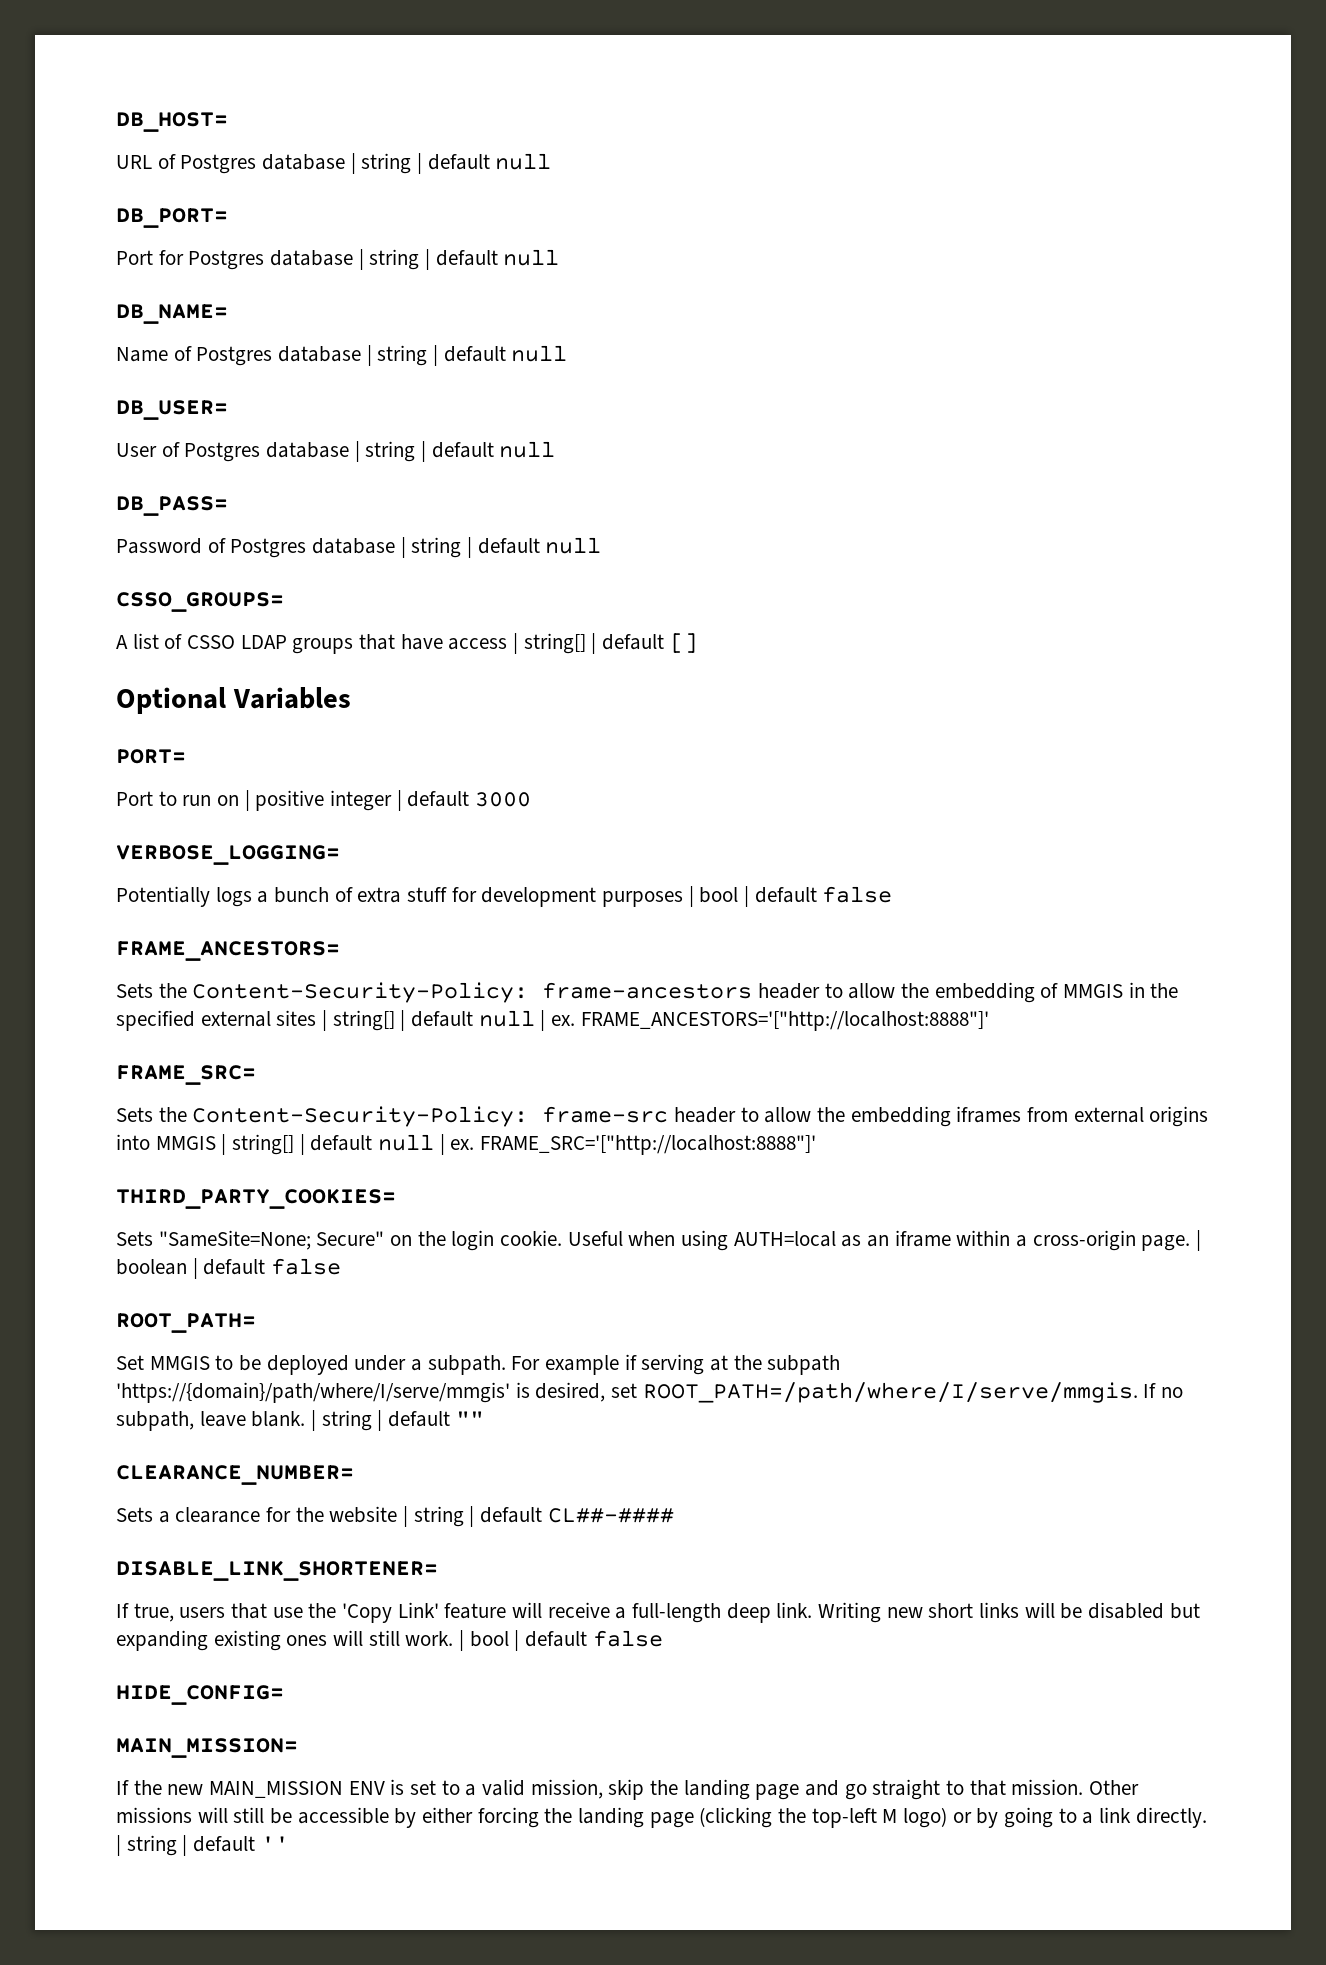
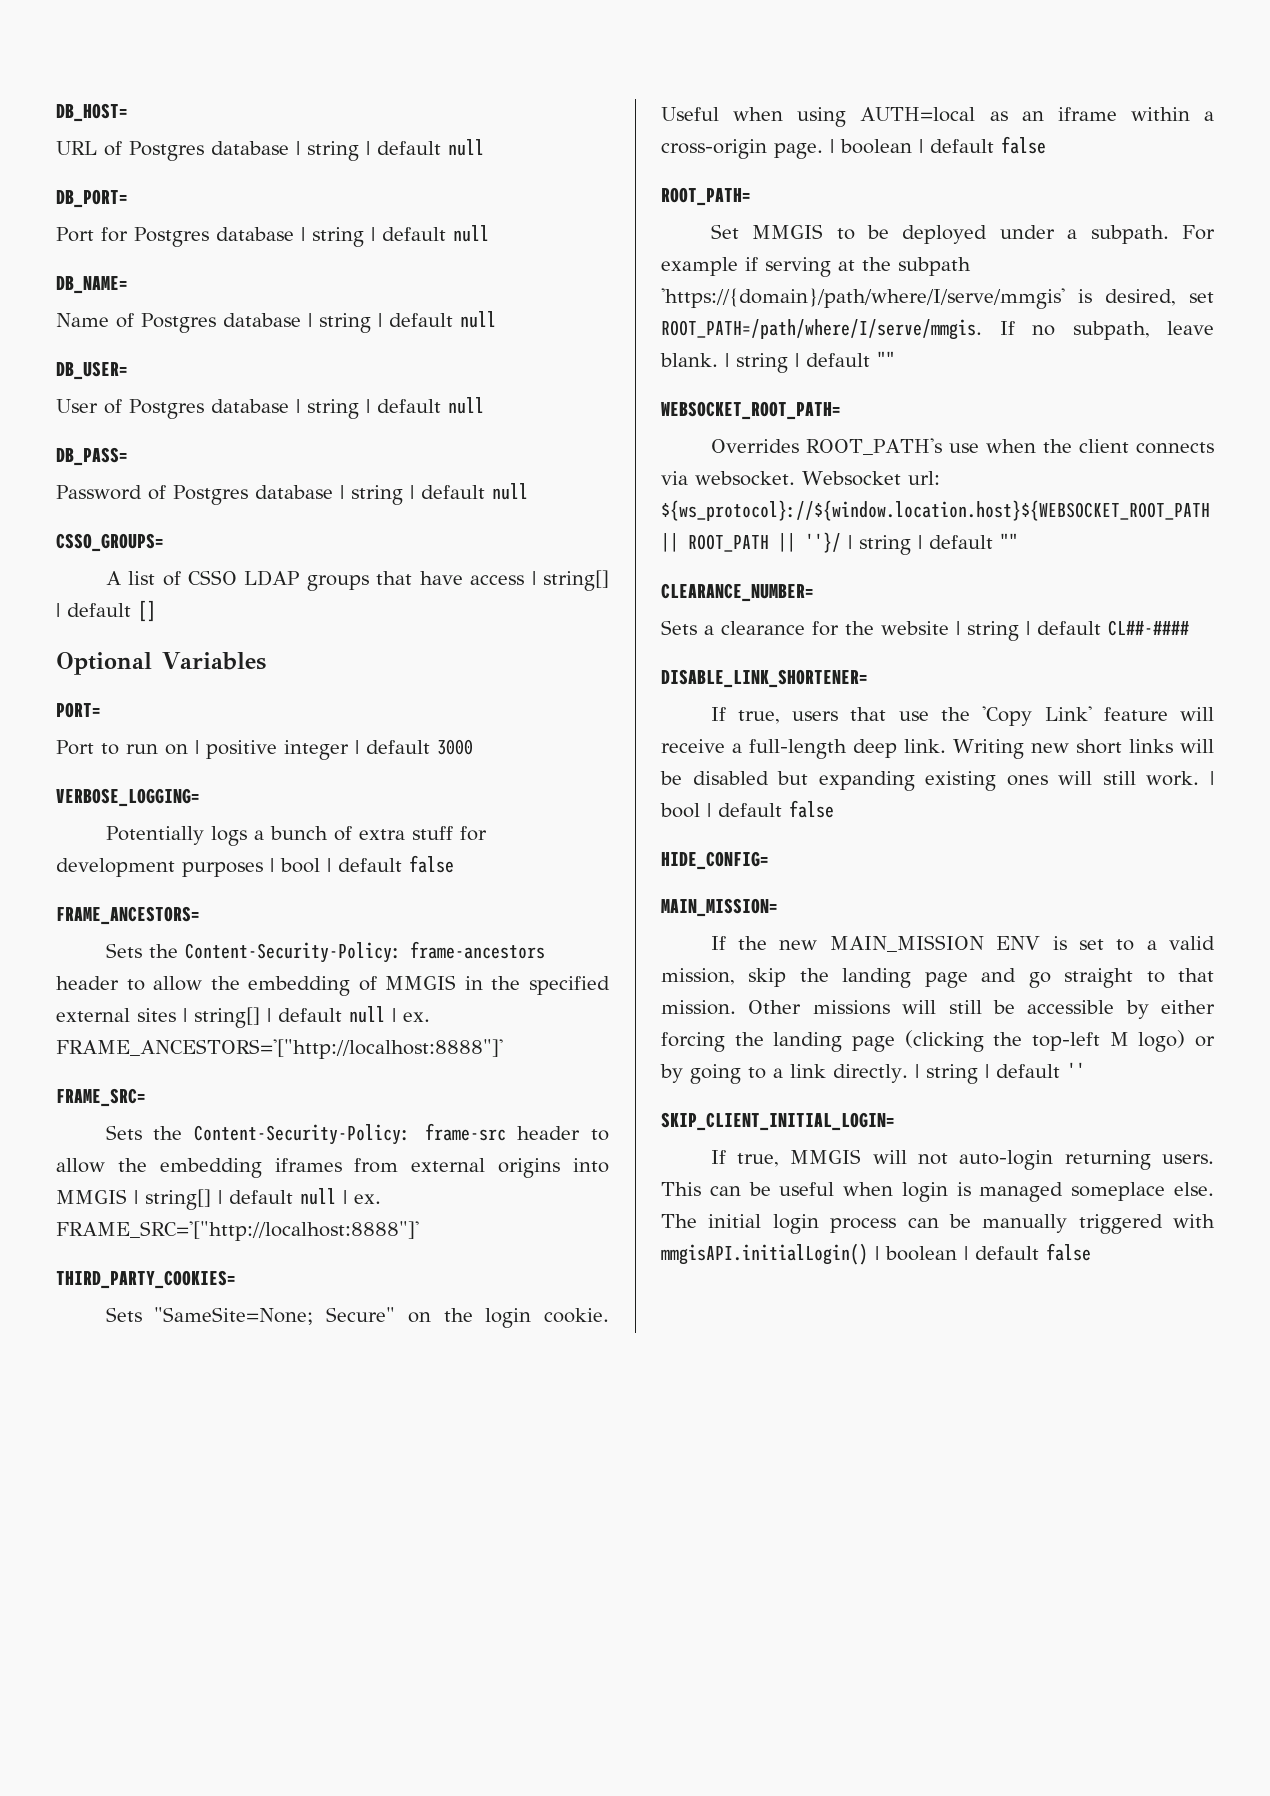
(484, 1418) none -> [661,401,841,420] [710,438,1215,455] [661,471,940,486] [661,500,1210,521] [661,532,1018,555] // WEBSOCKET_ROOT_PATH= // Overrides ROOT_PATH's use when the client connects via websocket. Websocket url: ${ws_protocol}://${window.location.host}${WEBSOCKET_ROOT_PATH || ROOT_PATH || ''}/ | string | default ""
(289, 1843) none -> [661,1112,895,1131] [710,1149,1214,1170] [661,1182,1214,1202] [661,1214,1215,1234] [661,1243,1091,1265] // SKIP_CLIENT_INITIAL_LOGIN= // If true, MMGIS will not auto-login returning users. This can be useful when login is managed someplace else. The initial login process can be manually triggered with mmgisAPI.initialLogin() | boolean | default false

